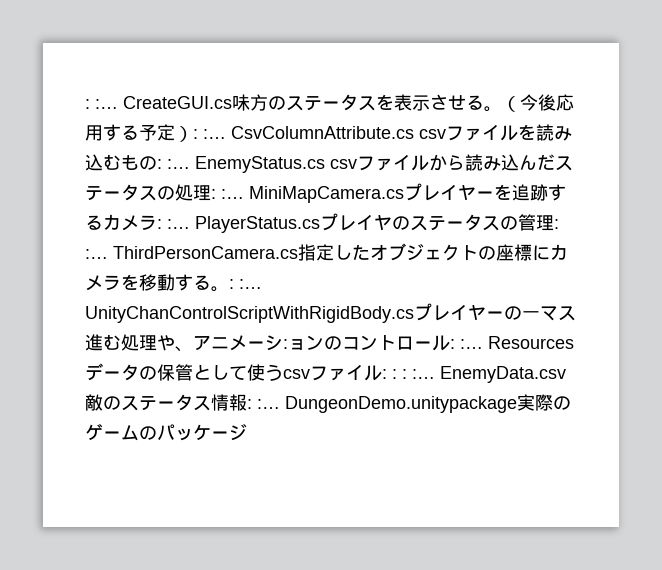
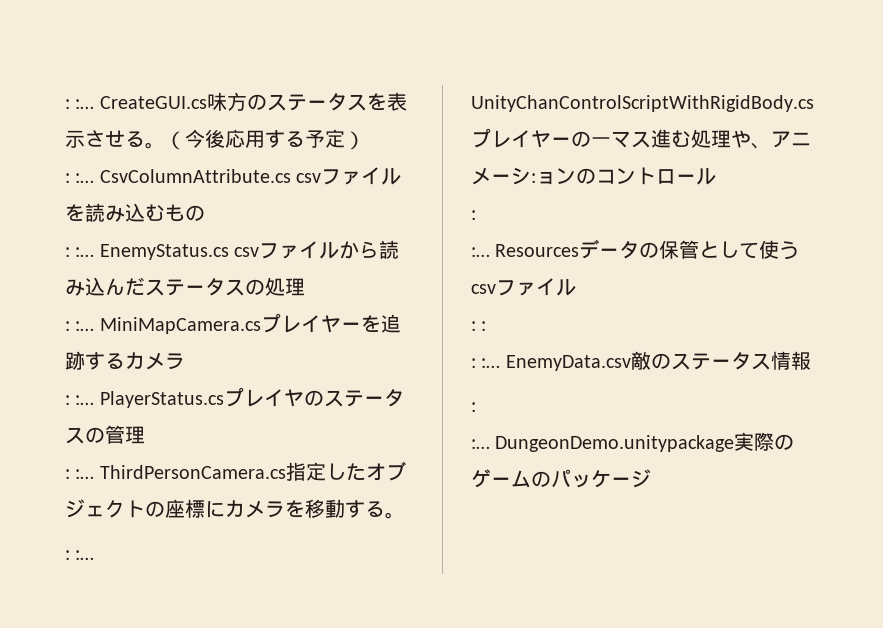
(193, 134) none -> (365, 140) //
(157, 163) none -> (205, 213) //
(211, 193) none -> (305, 287) //
(157, 222) none -> (185, 361) //
(554, 223) none -> (145, 435) //
(229, 289) none -> (405, 515) //
[450,339,455,349] : -> [471,210,476,220] // : //
[382,369,397,379] : : -> [471,321,487,331] // : : //
[247,399,252,409] : -> [471,402,476,412] // : //

